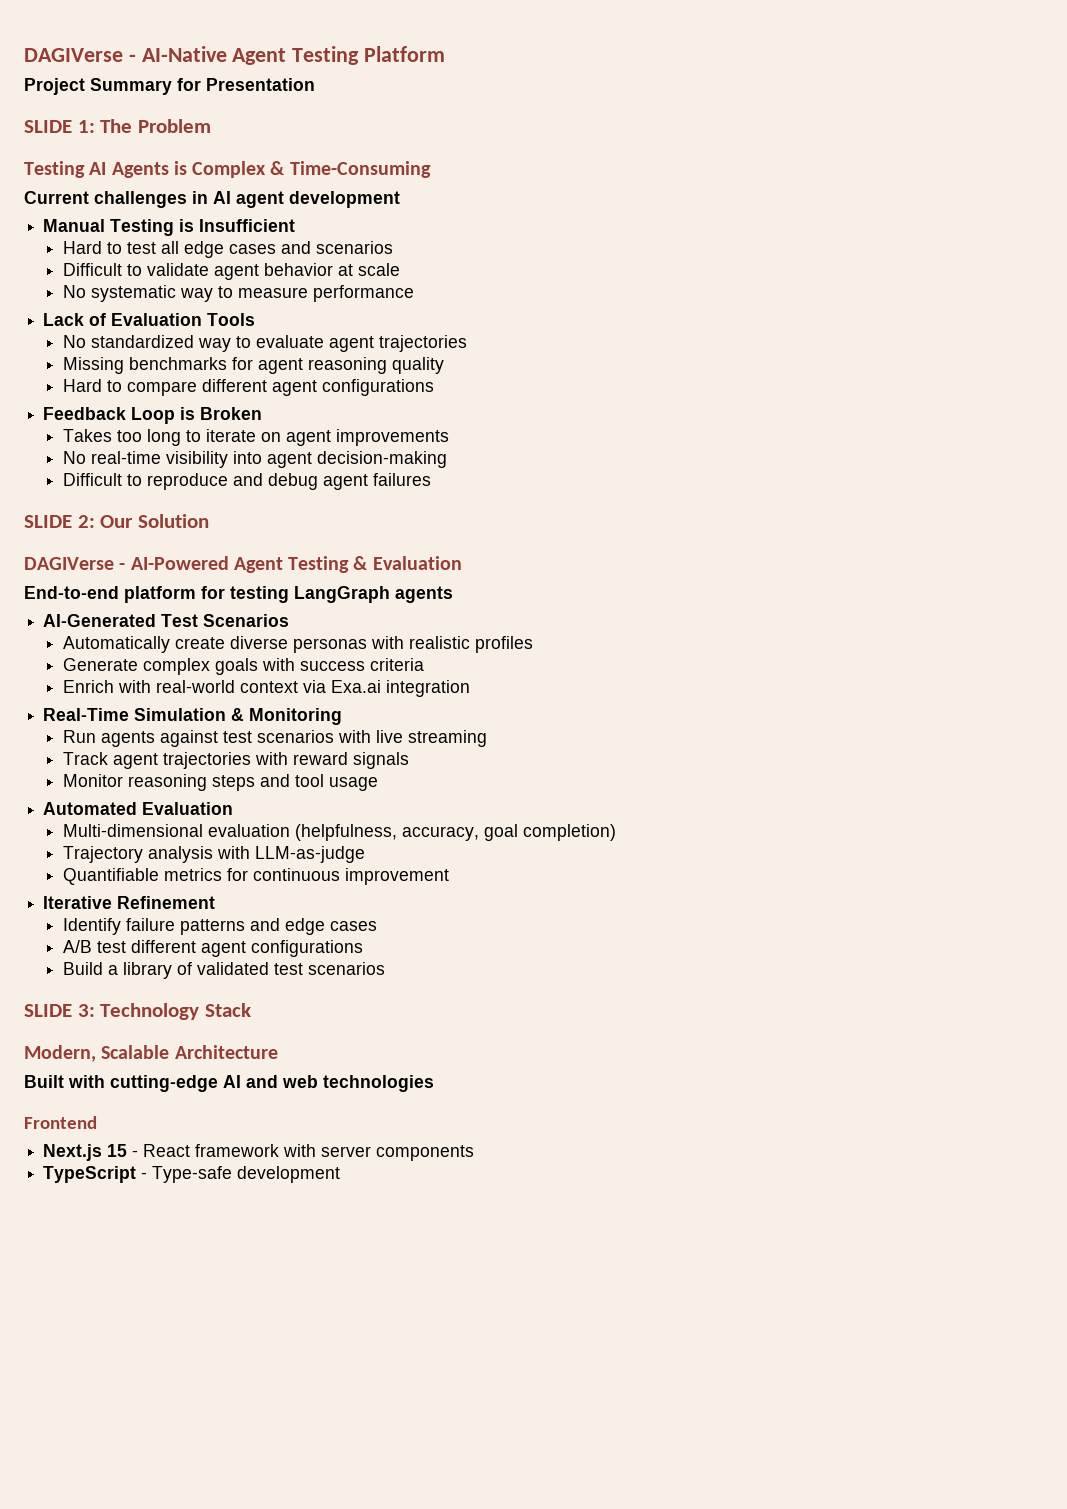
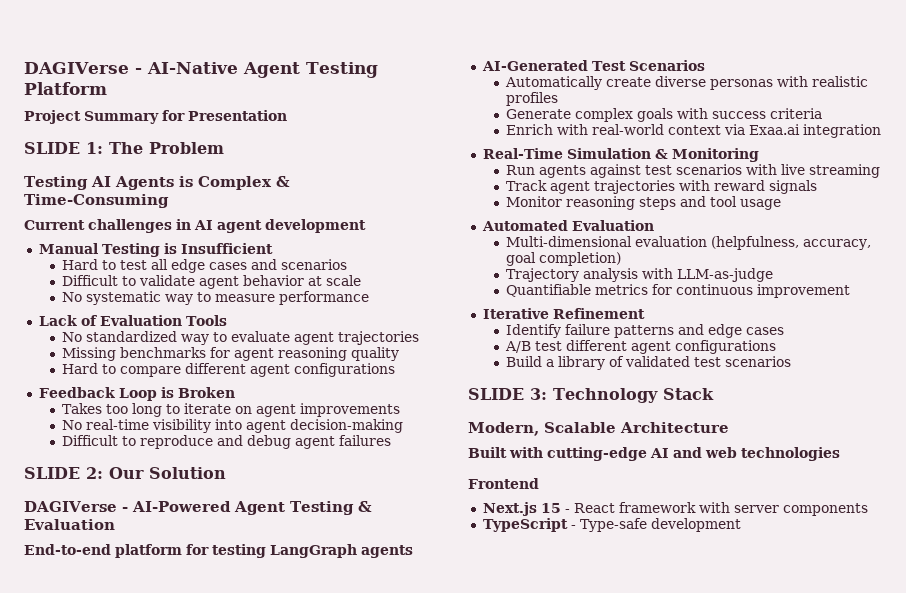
[330,680,381,693] Exa.ai -> [748,124,800,135] Exaa.ai

